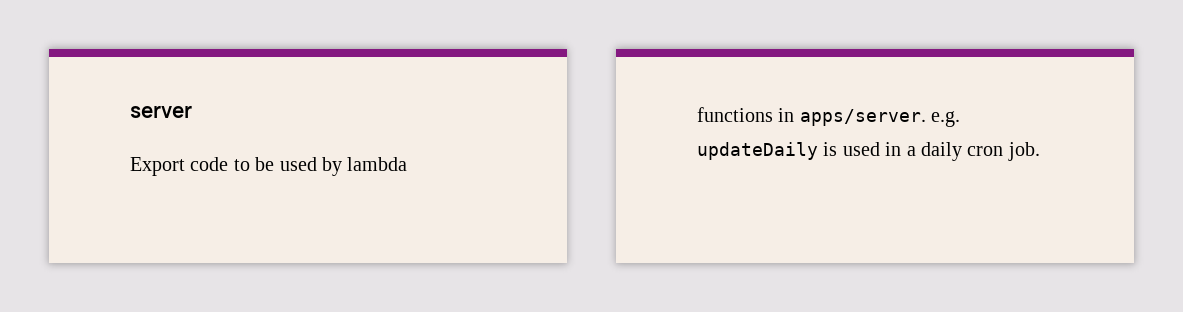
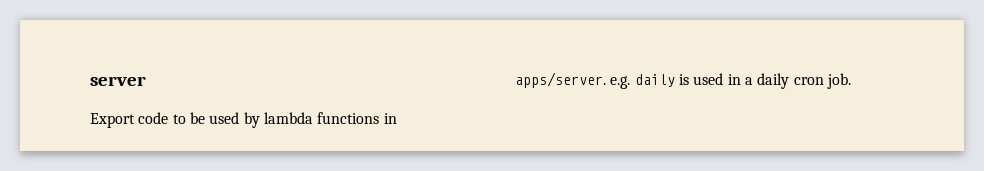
[697,142,818,160] updateDaily -> [634,74,675,87] daily

